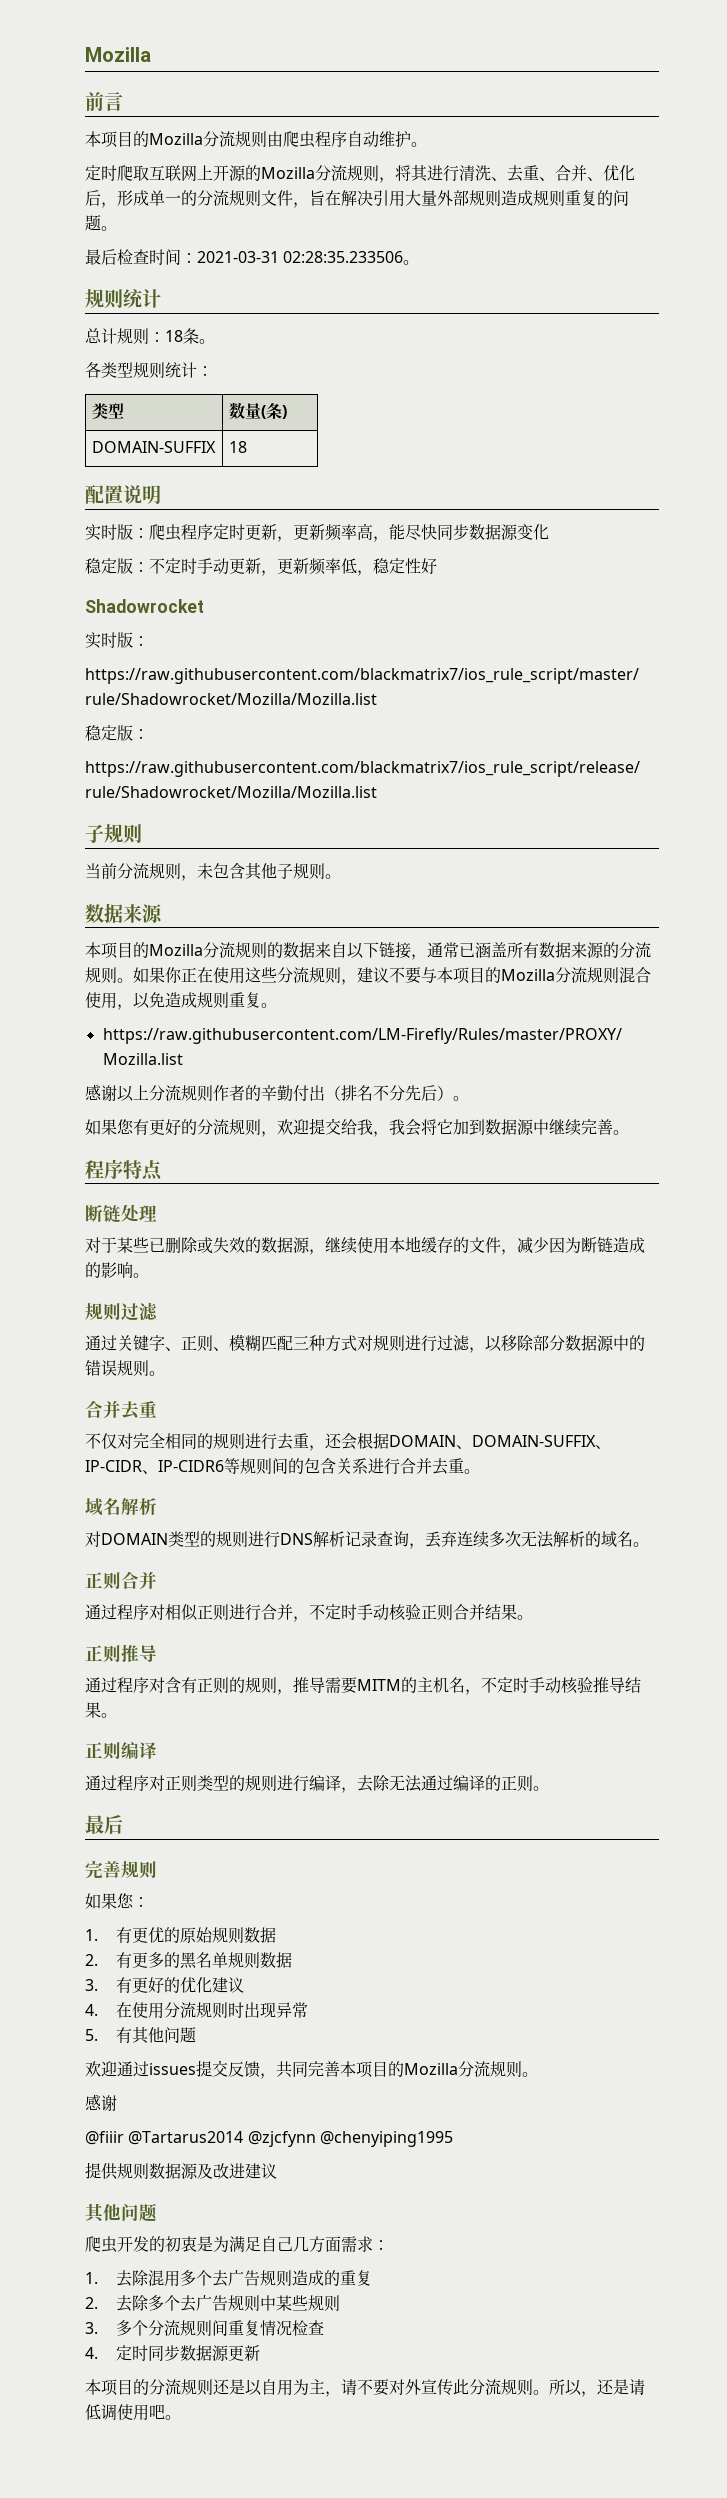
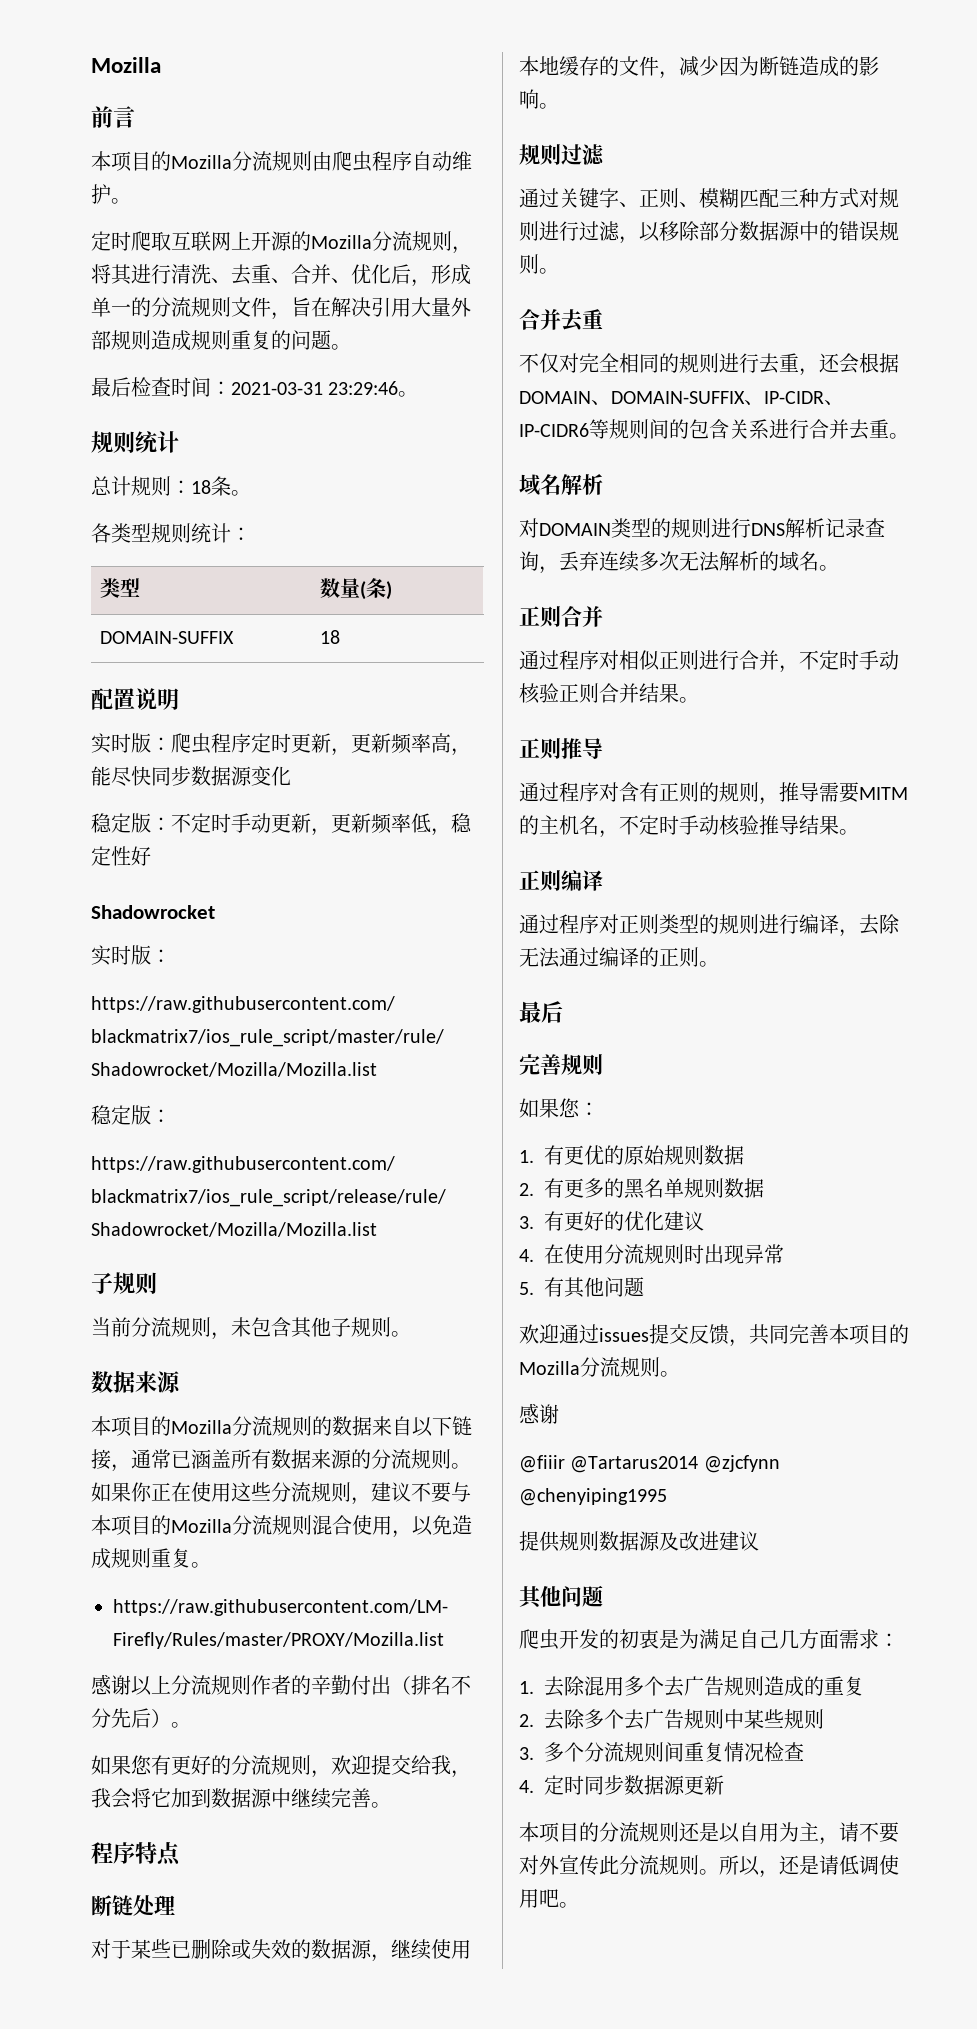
[283,251,404,263] 02:28:35.233506 -> [328,381,399,395] 23:29:46

